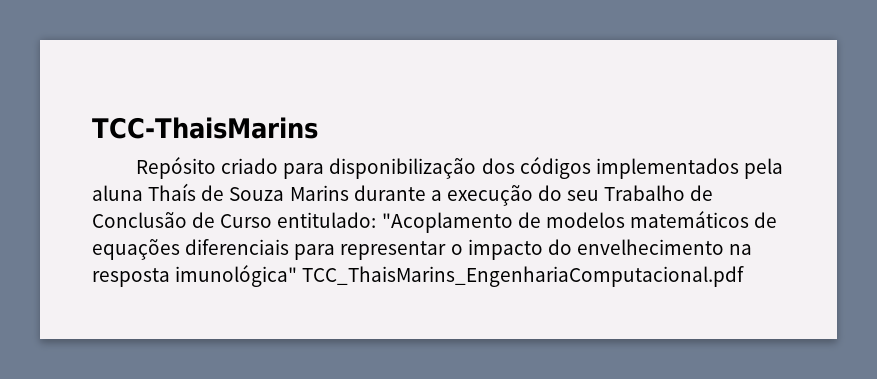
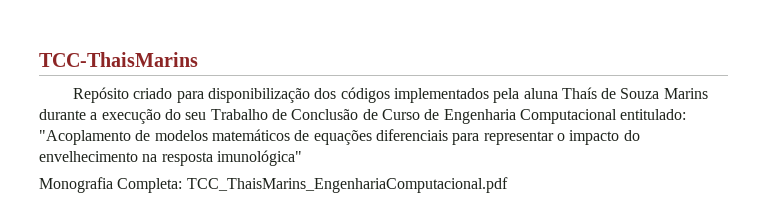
(273, 221) none -> [424,109,617,124] de Engenharia Computacional
(298, 276) none -> [39,177,183,193] // Monografia Completa:

